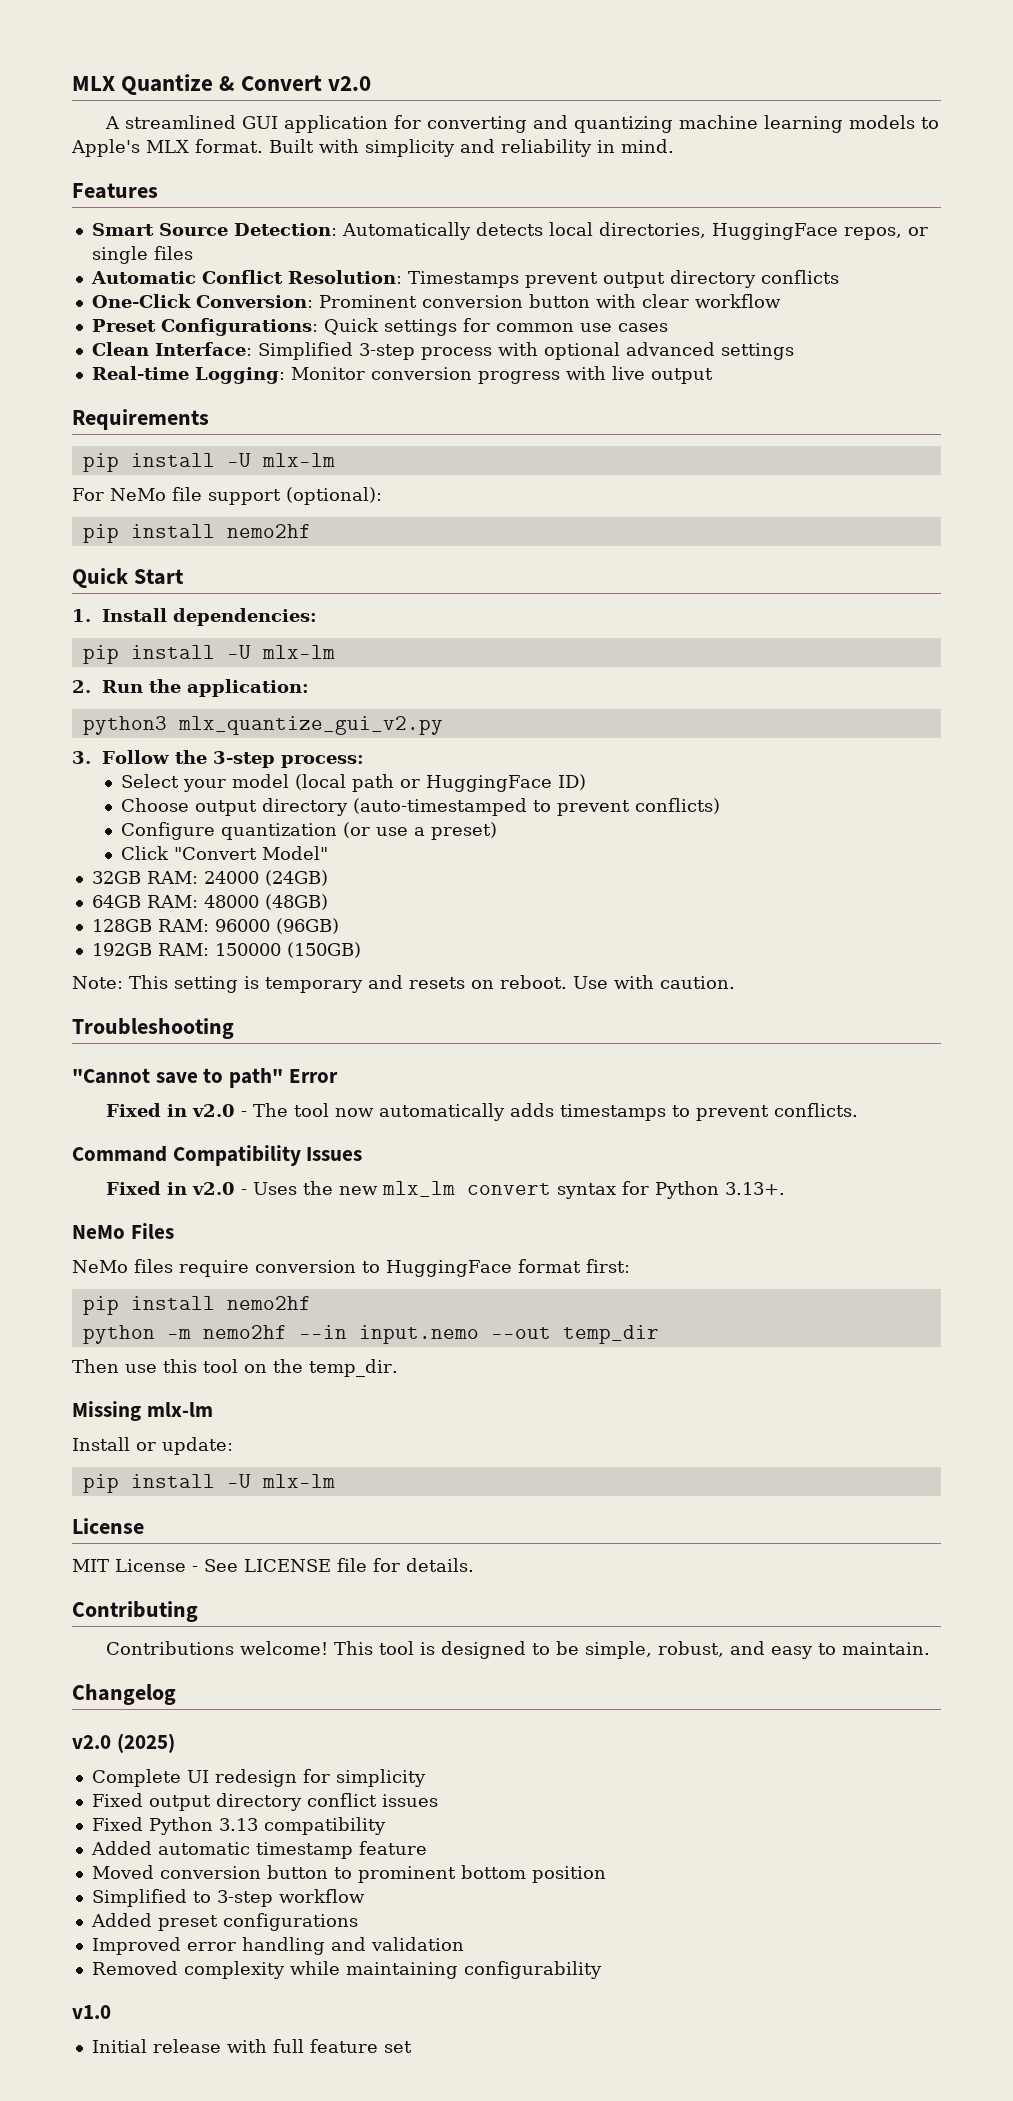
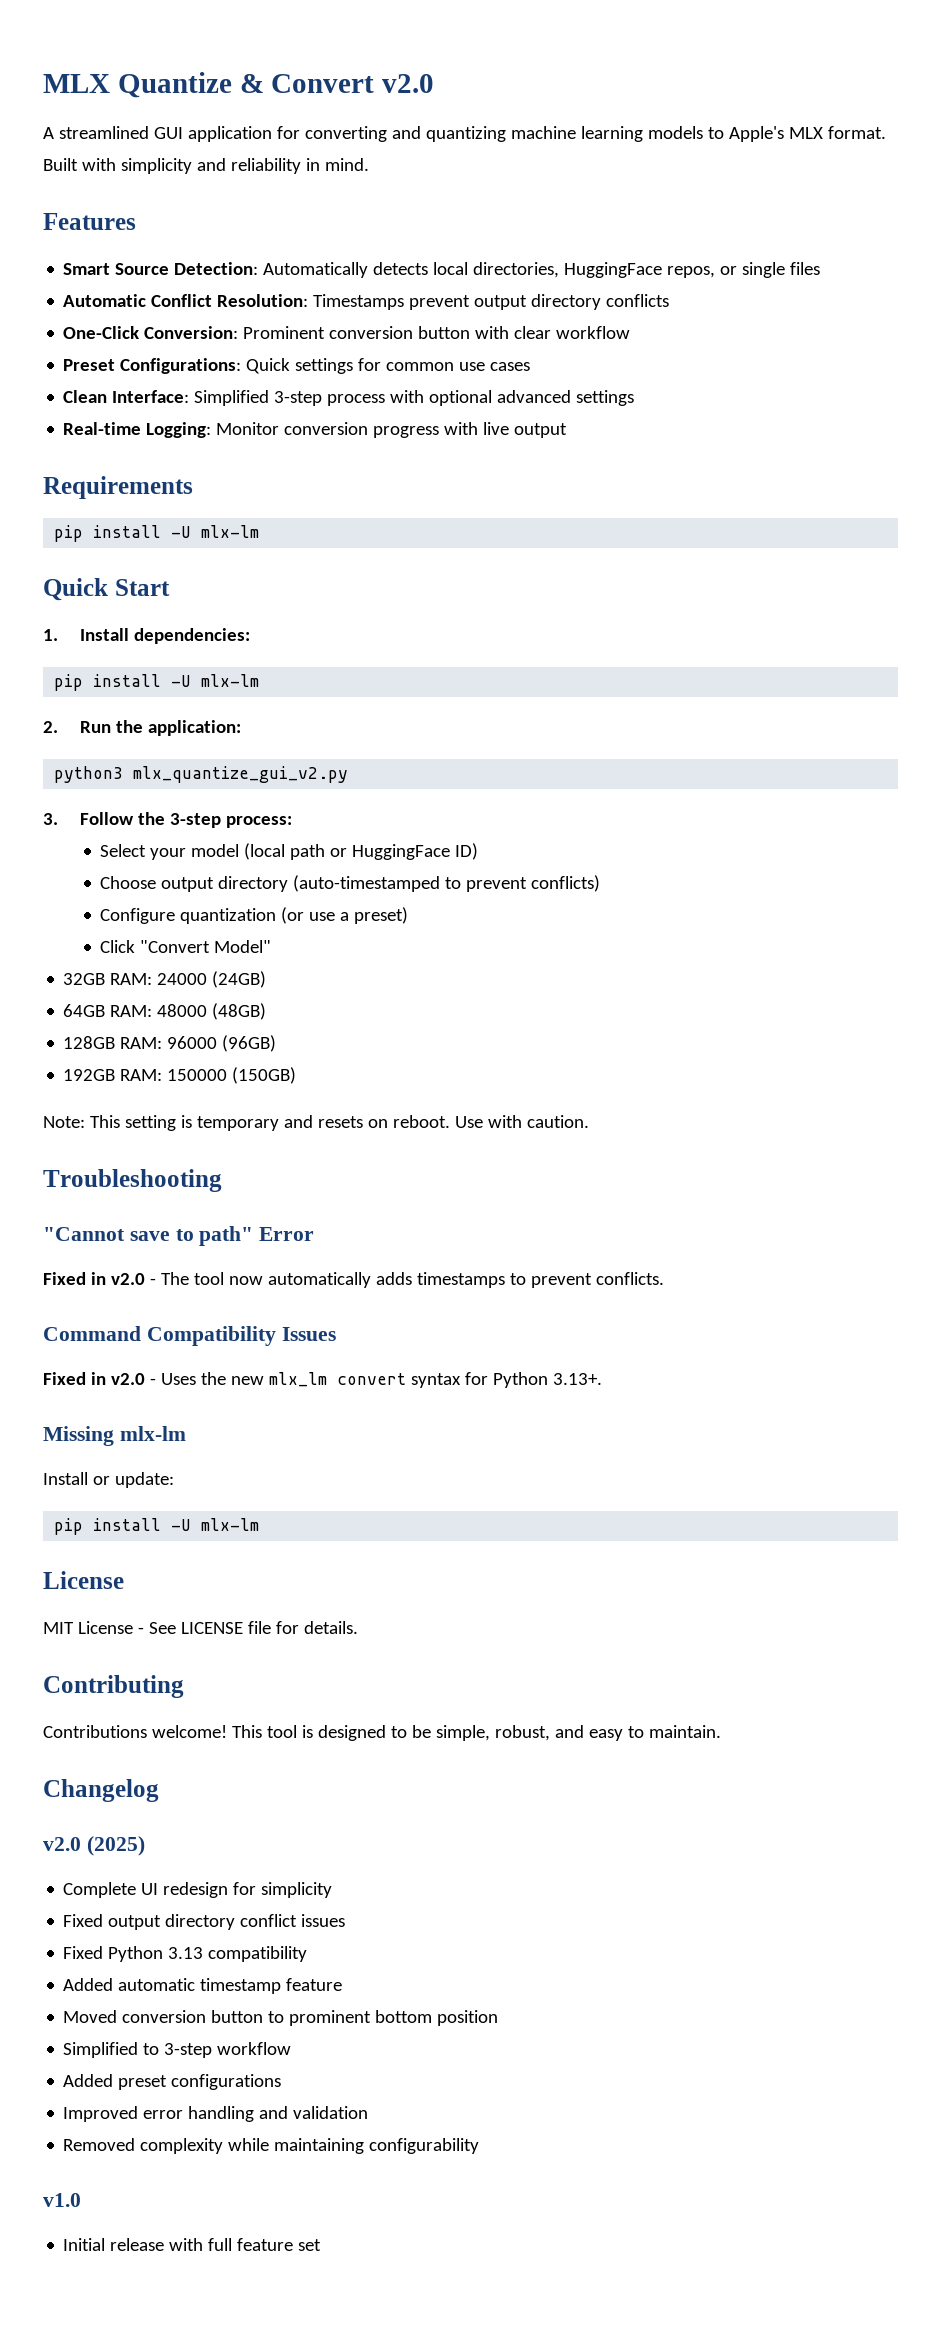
[72,487,382,505] [82,524,311,543] // For NeMo file support (optional): // pip install nemo2hf -> (260, 531) none
[72,1223,174,1239] [72,1259,630,1277] [82,1296,311,1315] [82,1325,659,1344] [72,1359,398,1377] // NeMo Files // NeMo files require conversion to HuggingFace format first: // pip install nemo2hf // python -m nemo2hf --in input.nemo --out temp_dir // Then use this tool on the temp_dir. -> (602, 1379) none

